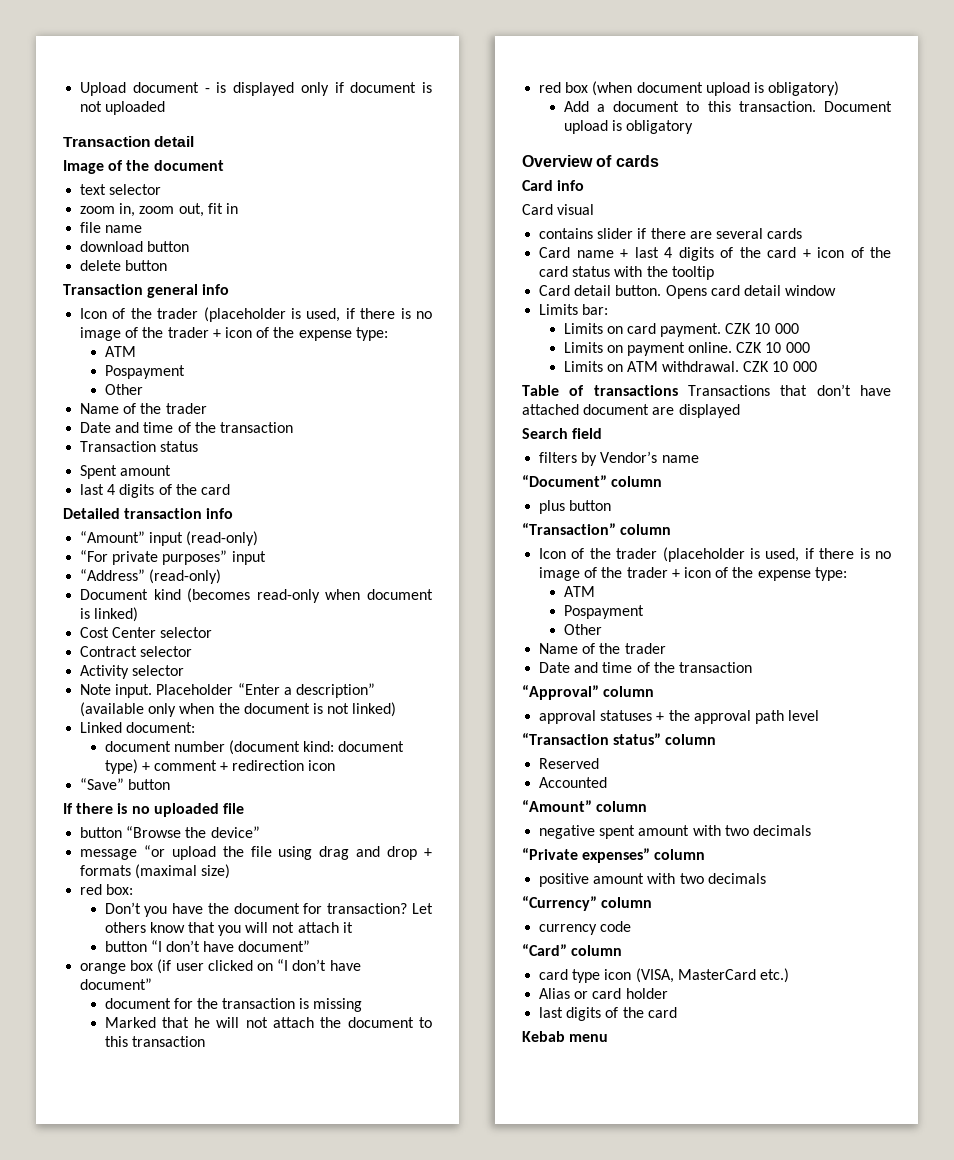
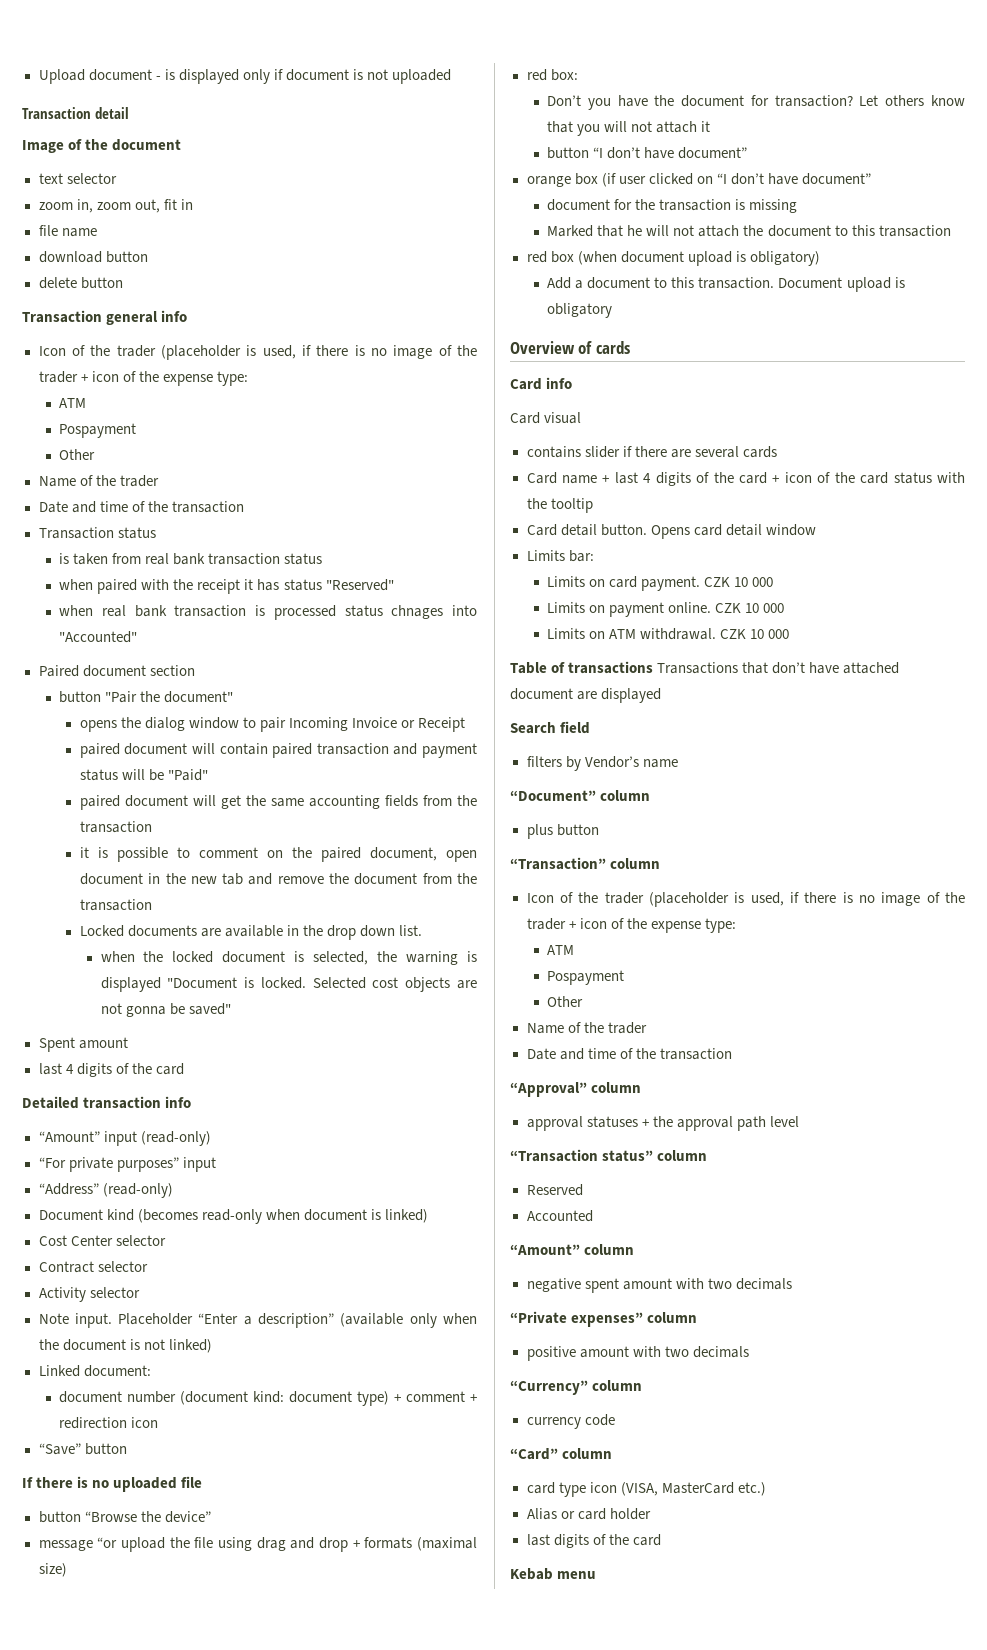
(199, 446) none -> [59,553,323,565] [59,579,394,594] [59,605,477,620] [59,631,138,643] [38,665,195,677] [59,691,234,703] [79,717,466,732] [79,743,477,758] [79,769,209,781] [79,795,477,810] [79,821,152,833] [79,847,477,862] [79,873,478,885] [79,899,152,911] [79,925,423,940] [100,951,477,965] [100,977,477,992] [100,1003,231,1017] // is taken from real bank transaction status // when paired with the receipt it has status "Reserved" // when real bank transaction is processed status chnages into "Accounted" // Paired document section // button "Pair the document" // opens the dialog window to pair Incoming Invoice or Receipt // paired document will contain paired transaction and payment status will be "Paid" // paired document will get the same accounting fields from the transaction // it is possible to comment on the paired document, open document in the new tab and remove the document from the transaction // Locked documents are available in the drop down list. // when the locked document is selected, the warning is displayed "Document is locked. Selected cost objects are not gonna be saved"

